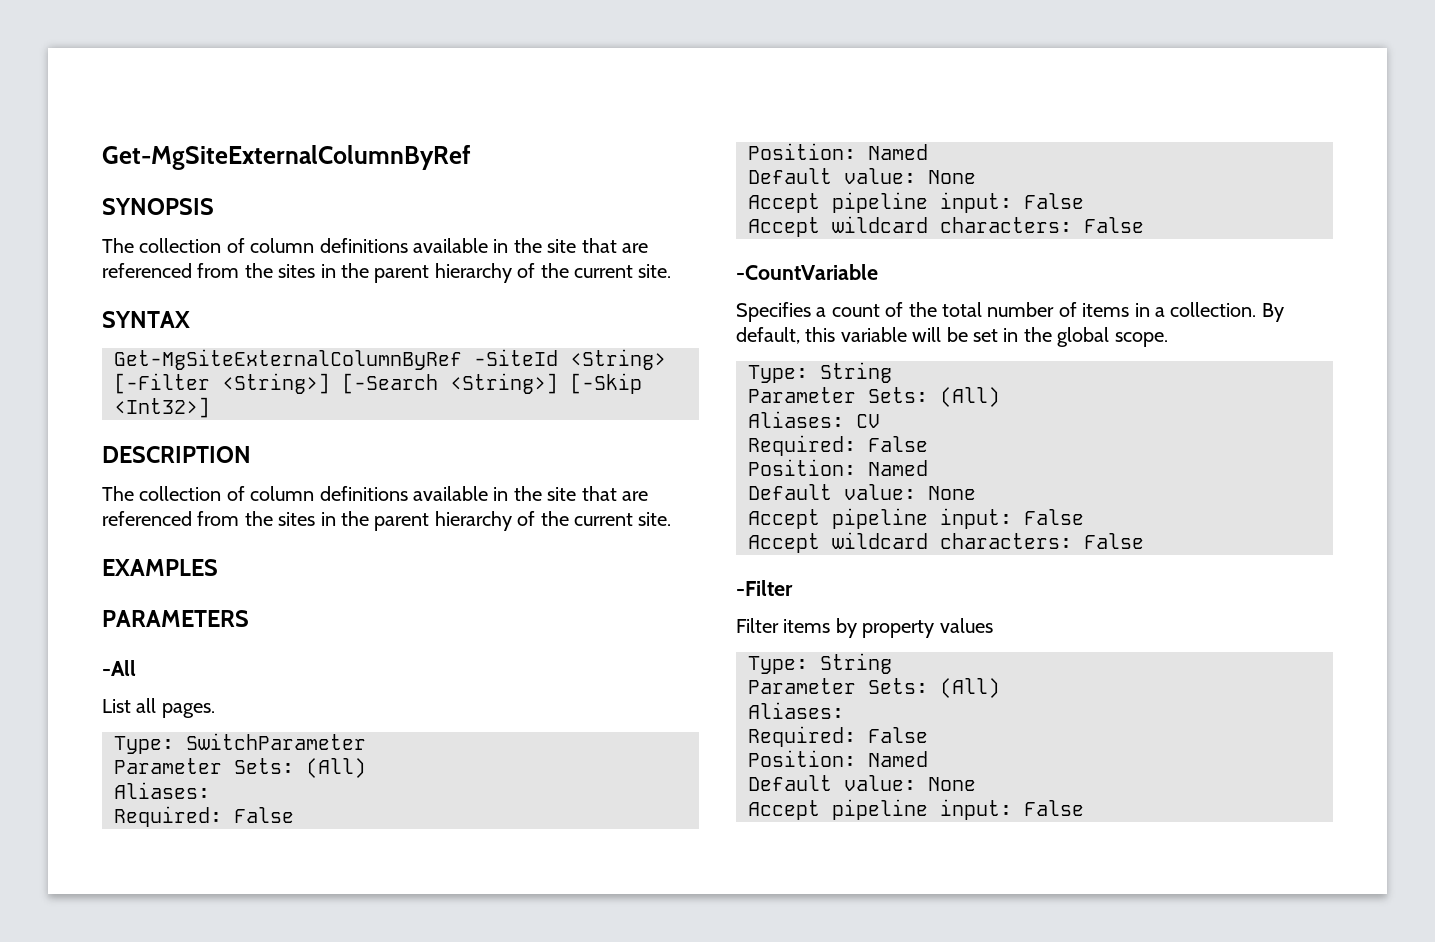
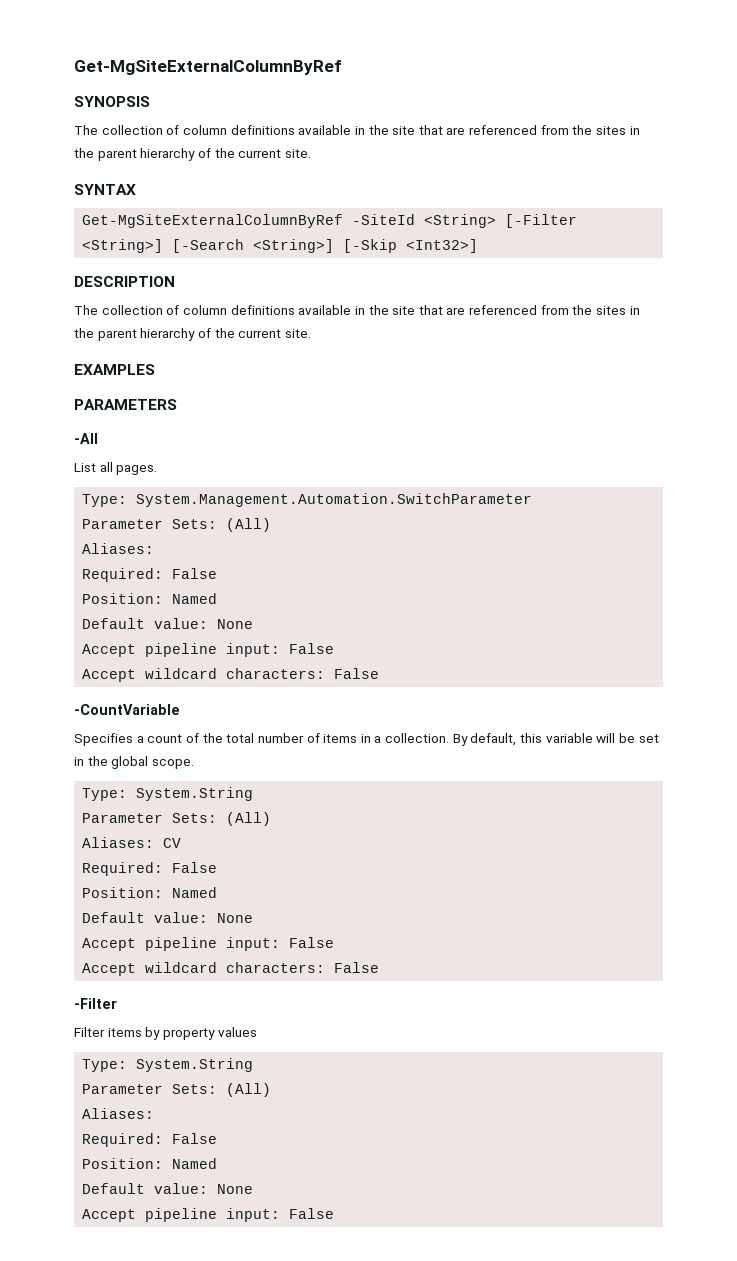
[186,733,366,750] SwitchParameter -> [136,493,533,507] System.Management.Automation.SwitchParameter
[820,362,892,383] String -> [136,787,254,801] System.String
[820,653,892,674] String -> [136,1058,254,1072] System.String

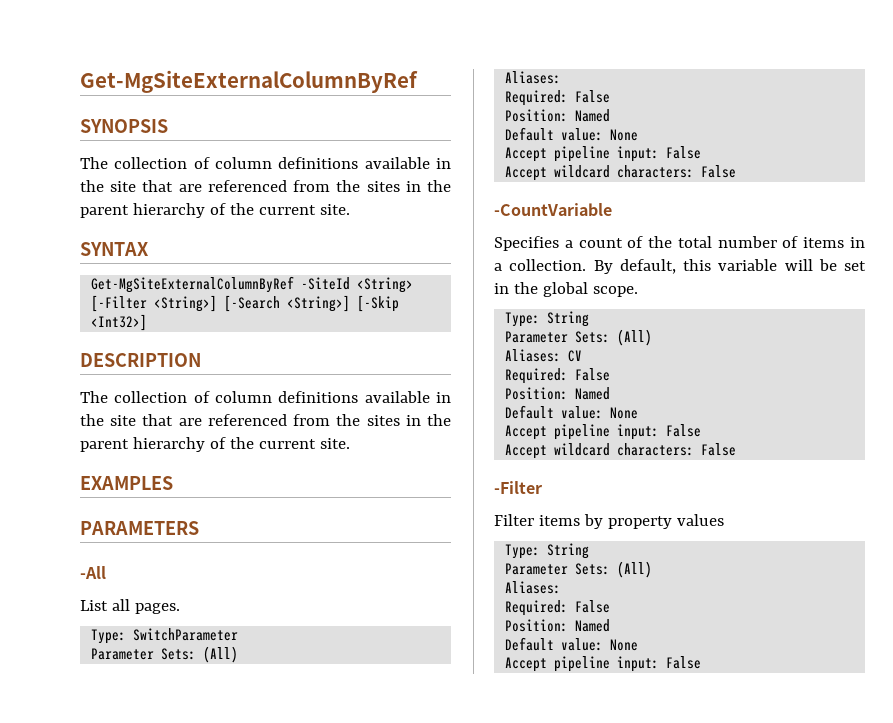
[136,493,533,507] System.Management.Automation.SwitchParameter -> [133,628,239,641] SwitchParameter
[136,787,254,801] System.String -> [547,311,590,327] String
[136,1058,254,1072] System.String -> [547,543,590,559] String

